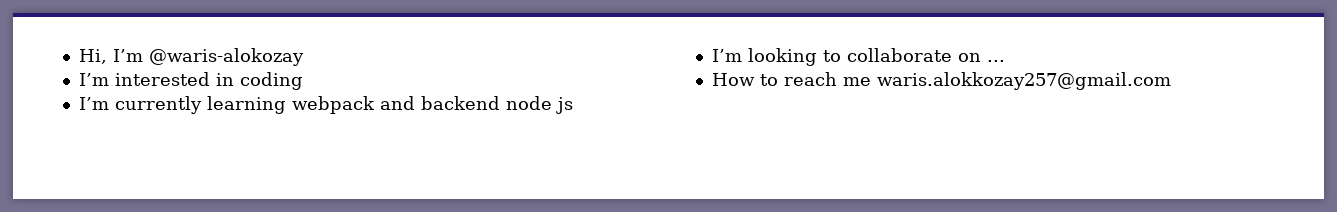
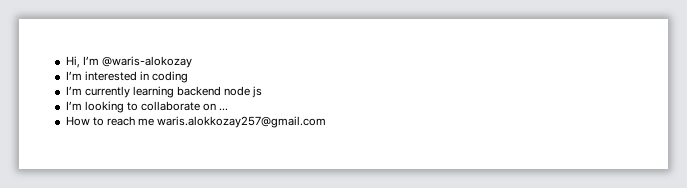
[291,96,415,114] webpack and -> (174, 92) none

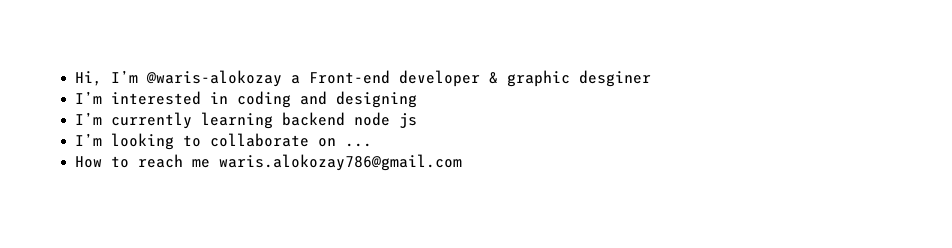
(192, 62) none -> [291,70,652,87] a Front-end developer & graphic desginer
(188, 77) none -> [300,91,418,108] and designing
[157,116,327,128] waris.alokkozay257@gmail.com -> [219,154,463,171] waris.alokozay786@gmail.com

